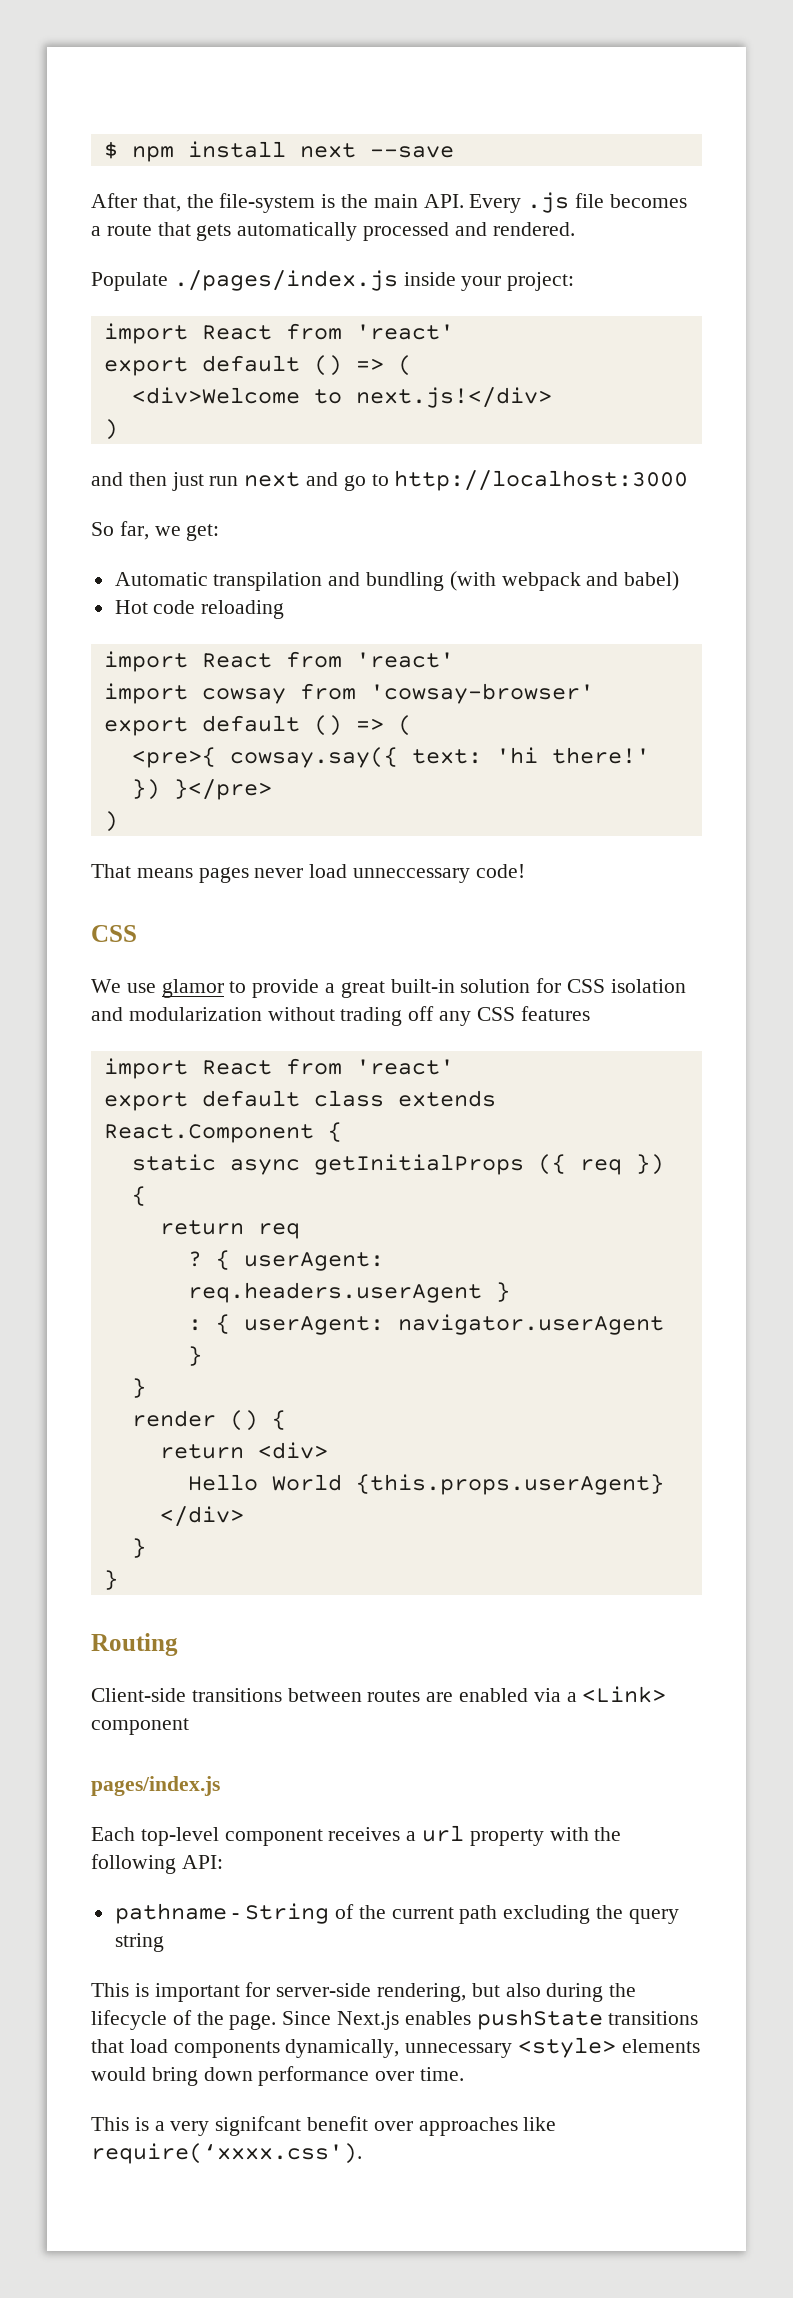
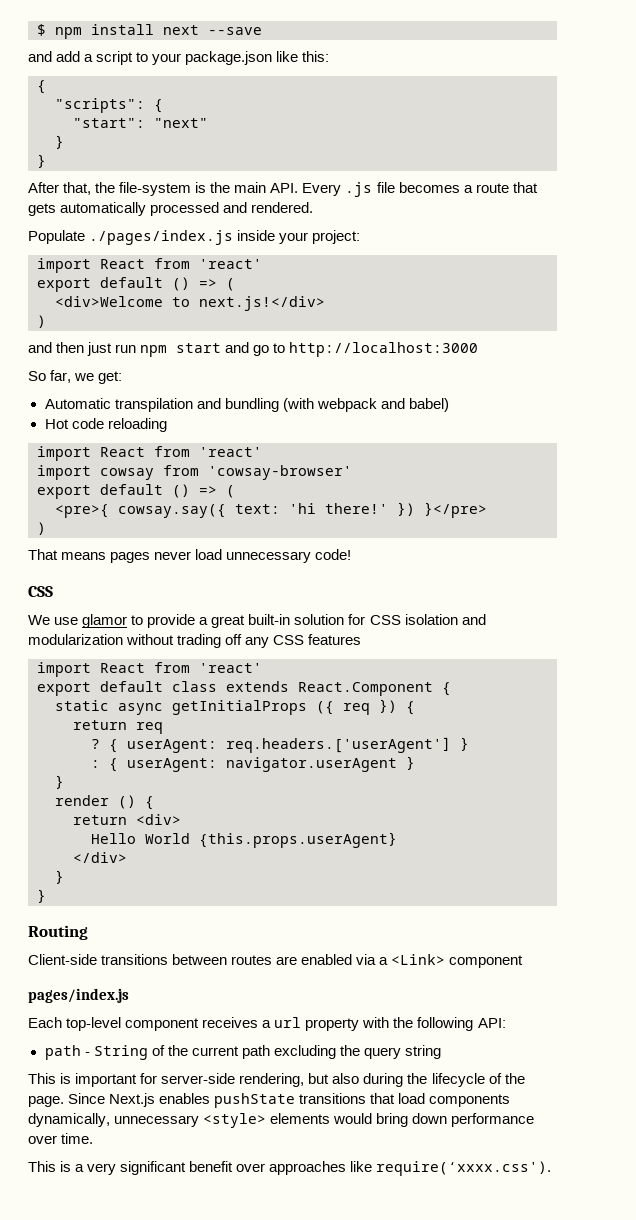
(454, 152) none -> [28,51,330,65] [37,80,46,94] [55,98,163,113] [73,118,208,128] [55,135,64,149] [37,154,46,168] // and add a script to your package.json like this: // { // "scripts": { // "start": "next" // } // }
[244,472,301,487] next -> [140,343,222,357] npm start
[353,868,471,883] unneccessary -> [226,551,312,563] unnecessary
[187,1282,482,1303] req.headers.userAgent -> [226,737,451,753] req.headers.['userAgent']
[114,1903,227,1924] pathname -> [44,1045,81,1060] path
[215,2116,302,2136] signifcant -> [120,1161,187,1175] significant

